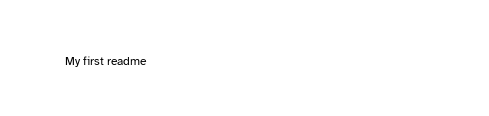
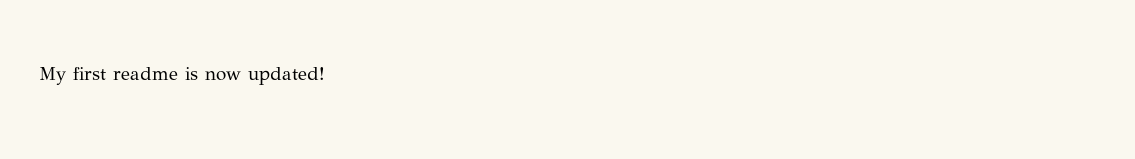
(148, 61) none -> [185,67,325,85] is now updated!

